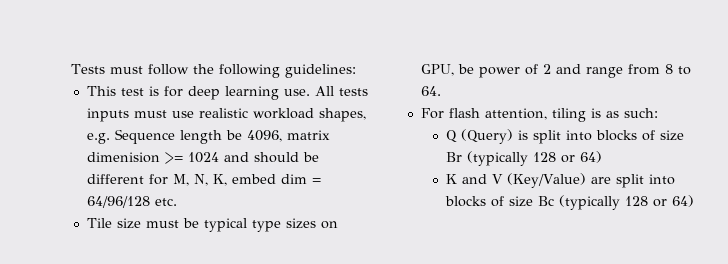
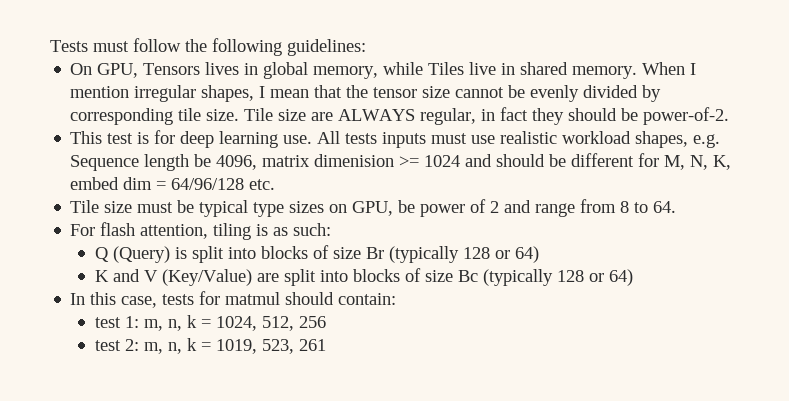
(356, 71) none -> [70,62,697,79] [70,85,662,102] [70,107,730,125] // On GPU, Tensors lives in global memory, while Tiles live in shared memory. When I mention irregular shapes, I mean that the tensor size cannot be evenly divided by corresponding tile size. Tile size are ALWAYS regular, in fact they should be power-of-2.
(694, 201) none -> [70,291,397,308] [94,315,326,331] [94,338,326,354] // In this case, tests for matmul should contain: // test 1: m, n, k = 1024, 512, 256 // test 2: m, n, k = 1019, 523, 261

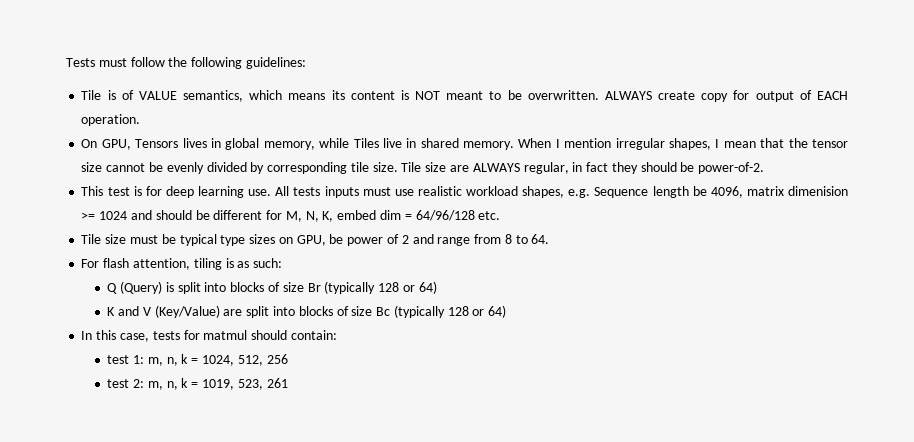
(366, 47) none -> [81,90,849,102] [81,114,141,126] // Tile is of VALUE semantics, which means its content is NOT meant to be overwritten. ALWAYS create copy for output of EACH operation.

